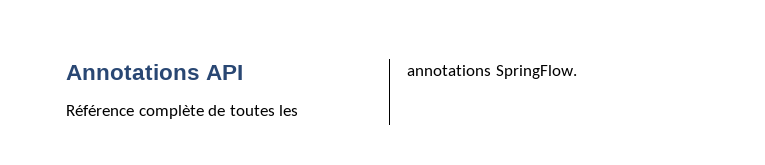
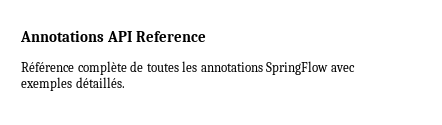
(244, 72) none -> [136,31,207,42] Reference
[495,65,577,79] SpringFlow. -> [266,61,355,75] [21,77,125,91] SpringFlow avec exemples détaillés.

